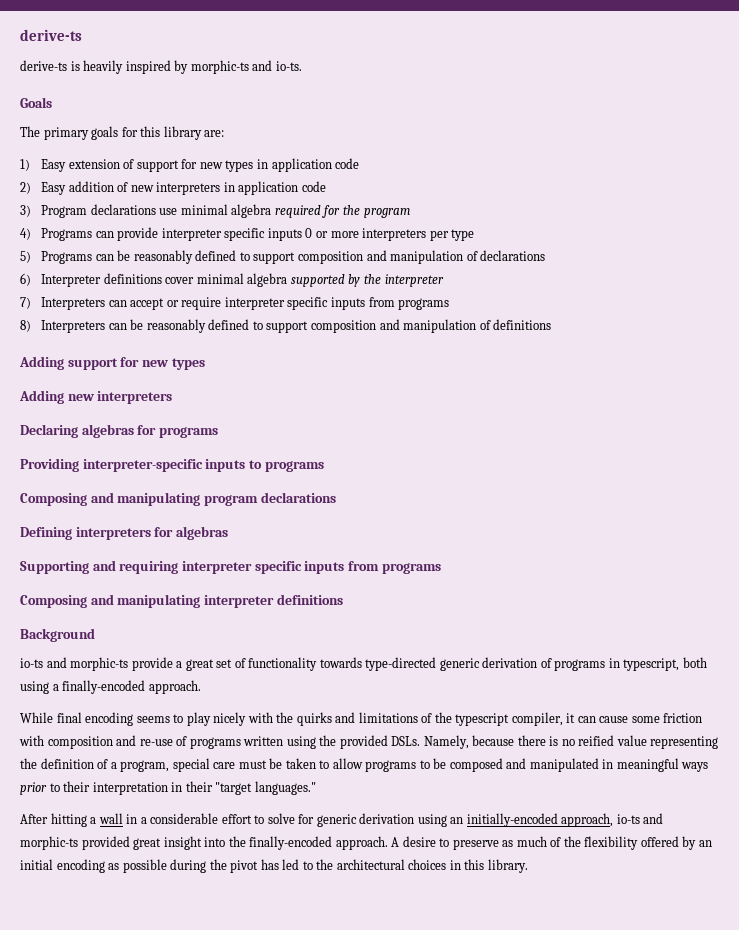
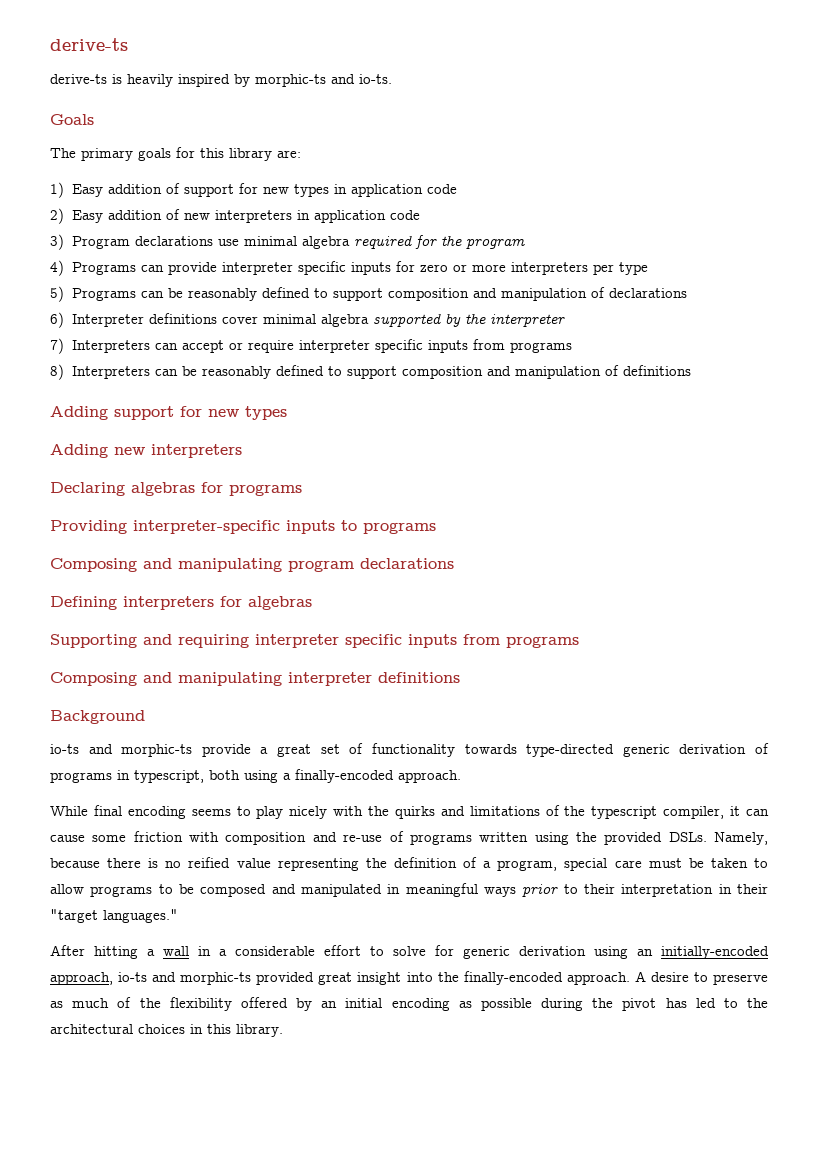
[68,159,120,169] extension -> [107,184,162,194] addition
[305,228,313,238] 0 -> [395,261,448,272] for zero

